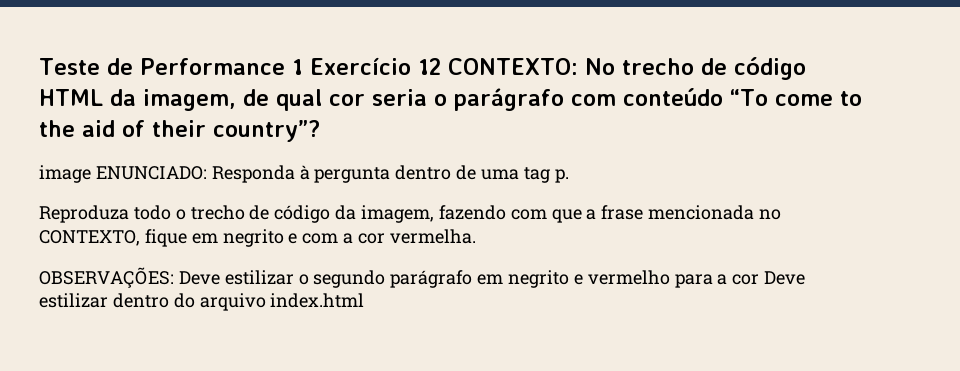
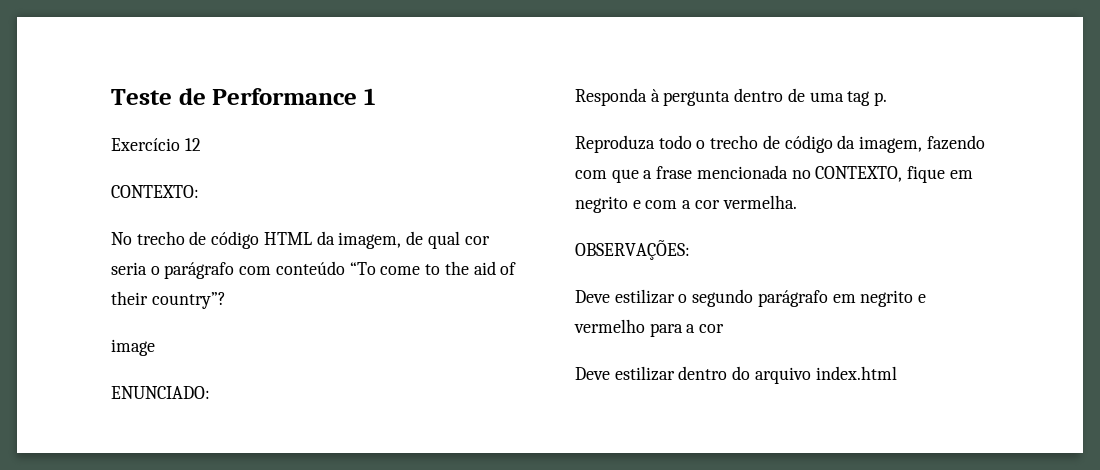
(303, 67) none -> (375, 96) //
(441, 66) none -> (201, 144) //
(578, 66) none -> (199, 191) //
(91, 174) none -> (155, 347) //
(207, 173) none -> (210, 392) //
(174, 277) none -> (690, 250) //
(760, 279) none -> (725, 328) //

